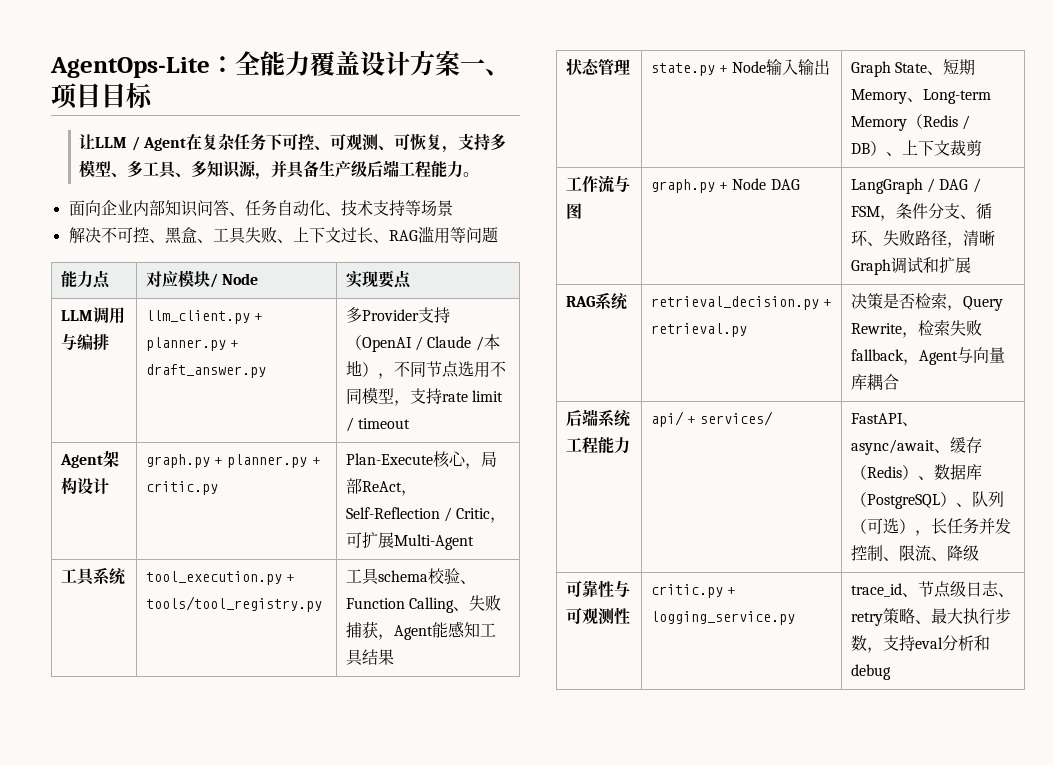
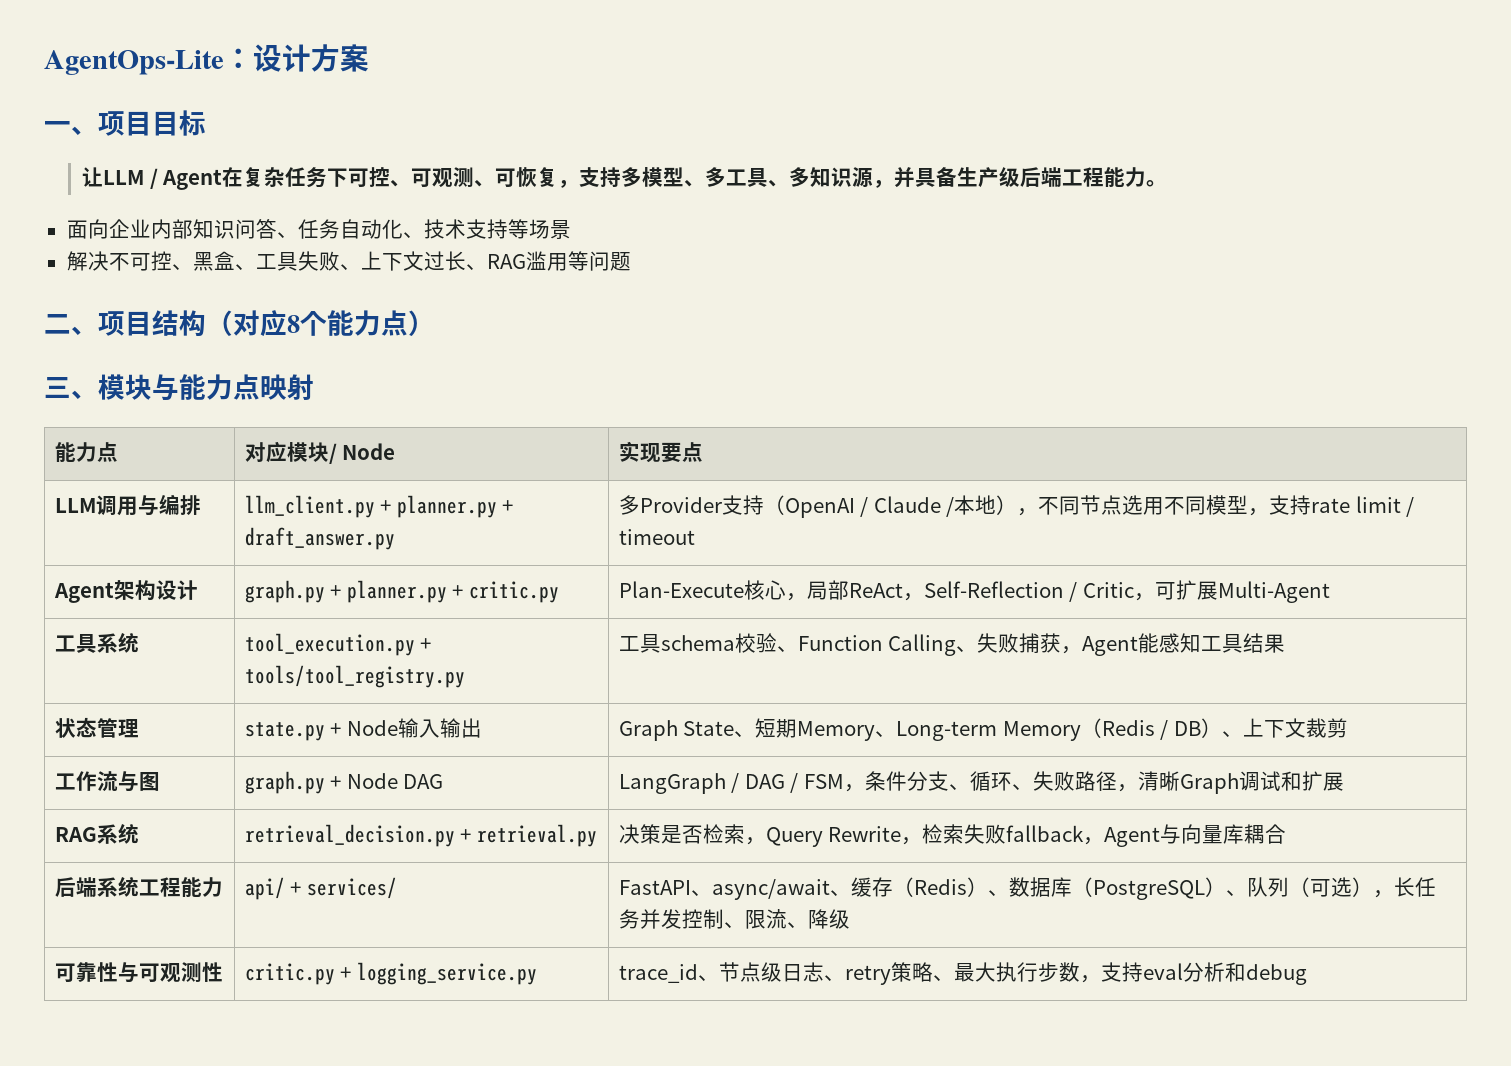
[235,51,360,76] 全能力覆盖 -> (253, 58) none
(460, 63) none -> (369, 58) //
(498, 235) none -> [44,310,435,337] [44,374,314,401] // 二、项目结构（对应8个能力点） // 三、模块与能力点映射

